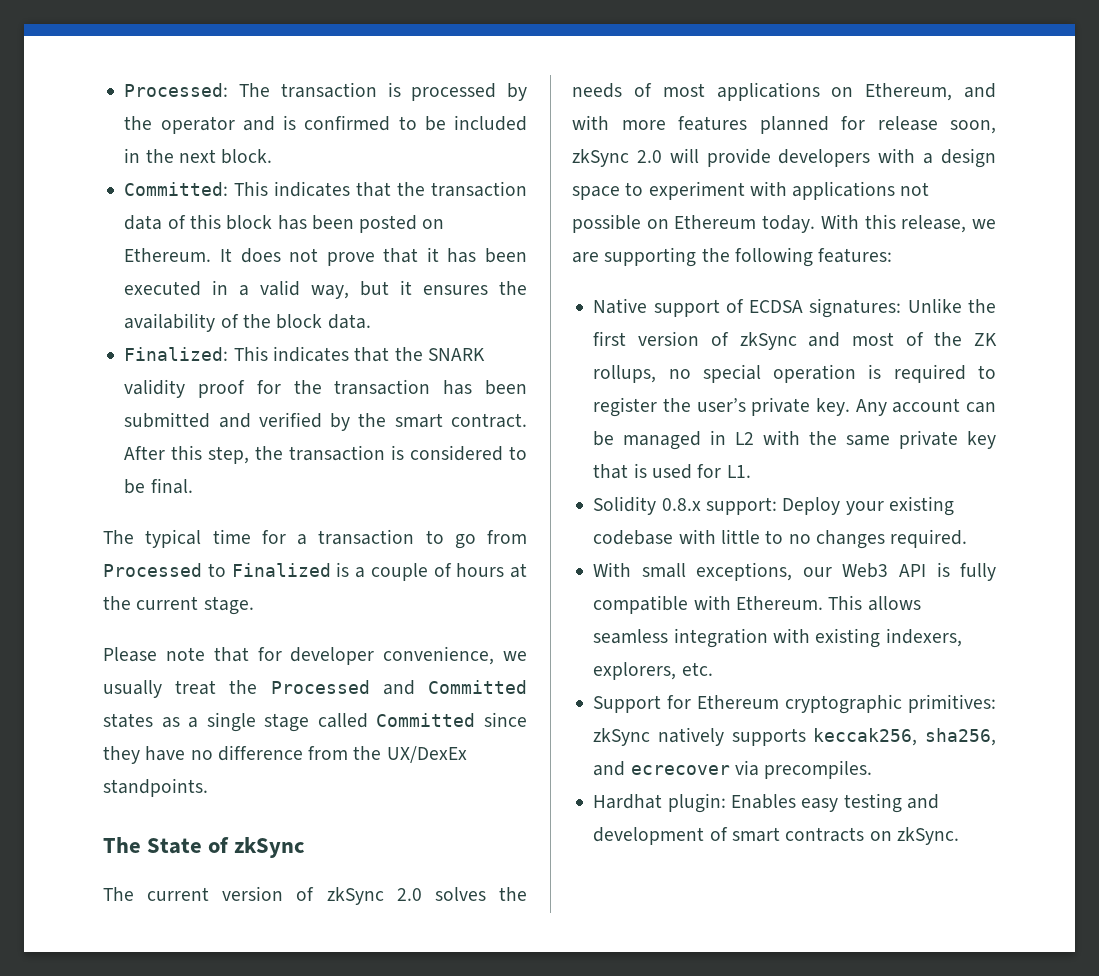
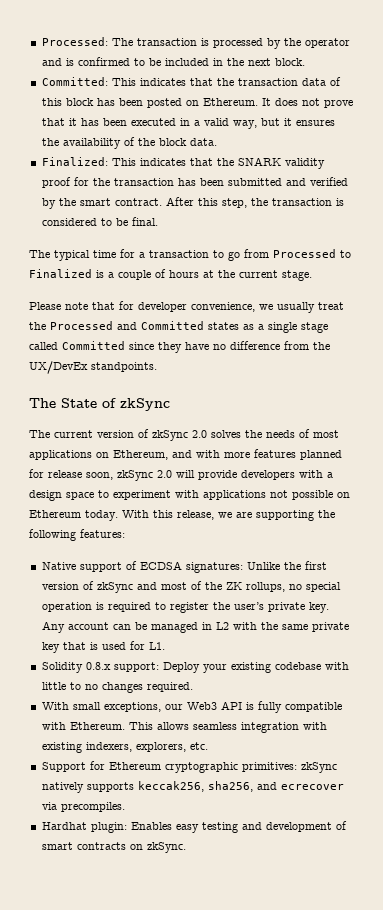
[386,746,467,763] UX/DexEx -> [29,361,88,374] UX/DevEx

